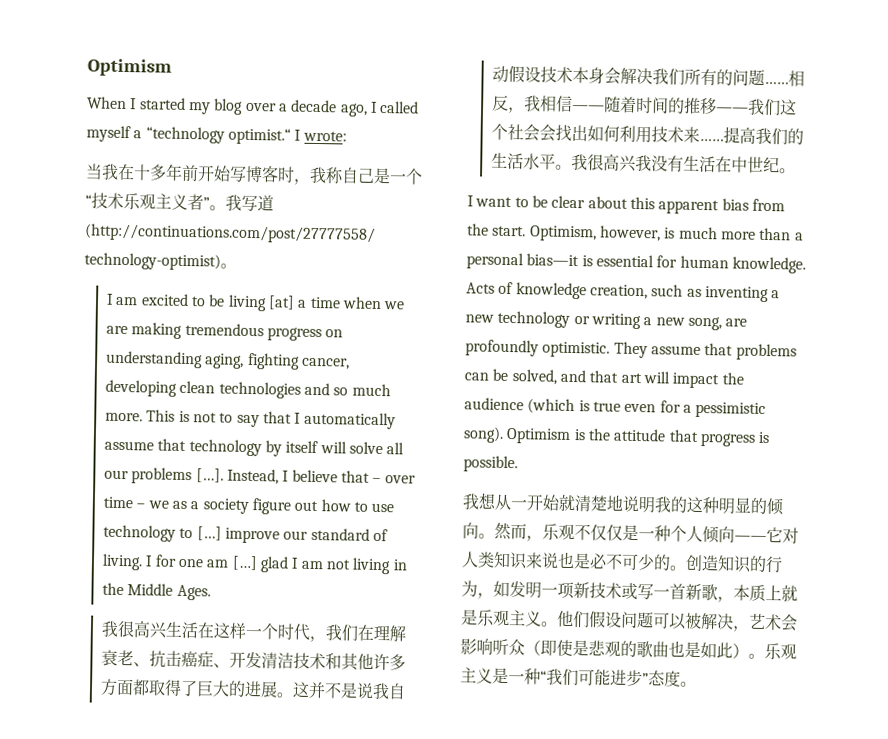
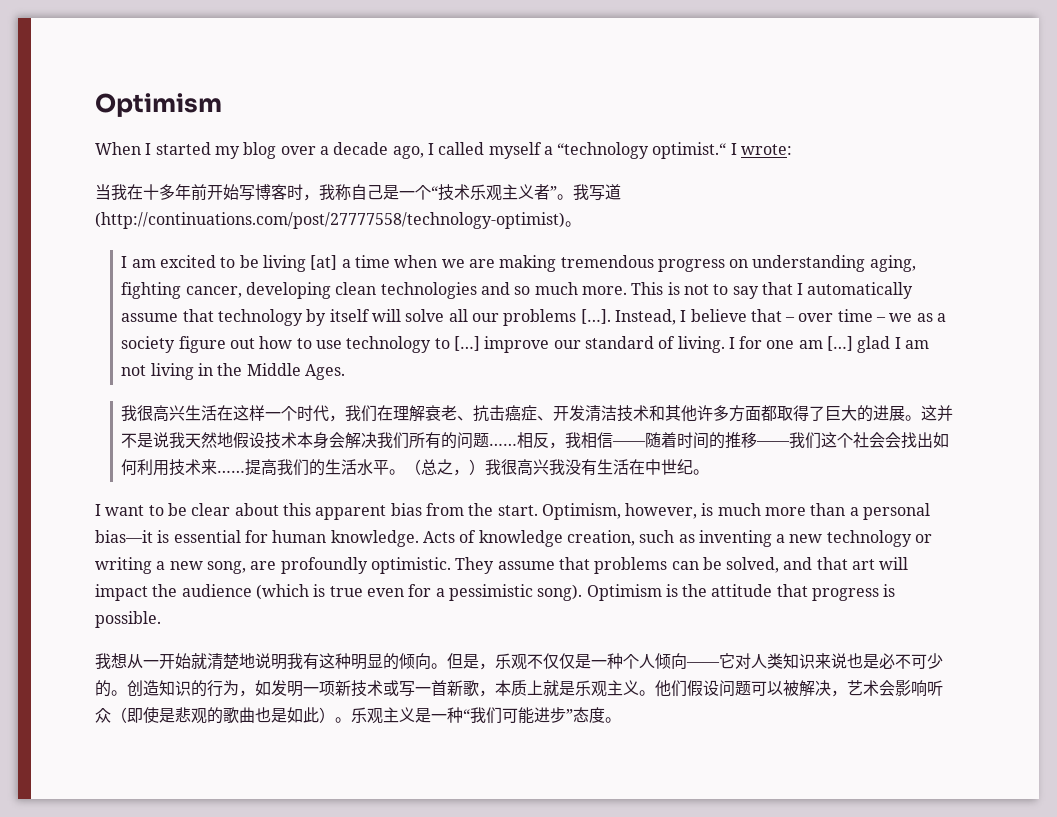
[388,683,407,700] [492,65,510,83] 自动 -> [185,432,234,448] 天然地
(573, 167) none -> [405,459,486,476] （总之，）
[670,496,688,513] 的 -> [303,653,319,670] 有
[494,522,527,541] 然而 -> [447,653,479,669] 但是

